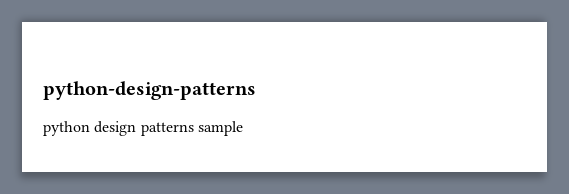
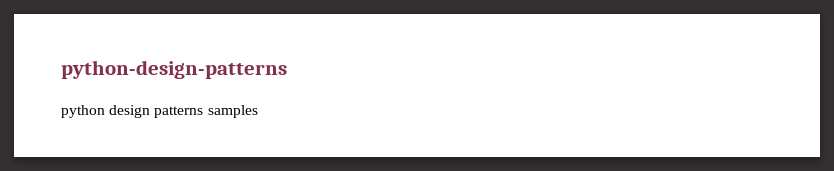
[197,121,243,136] sample -> [207,105,258,118] samples

